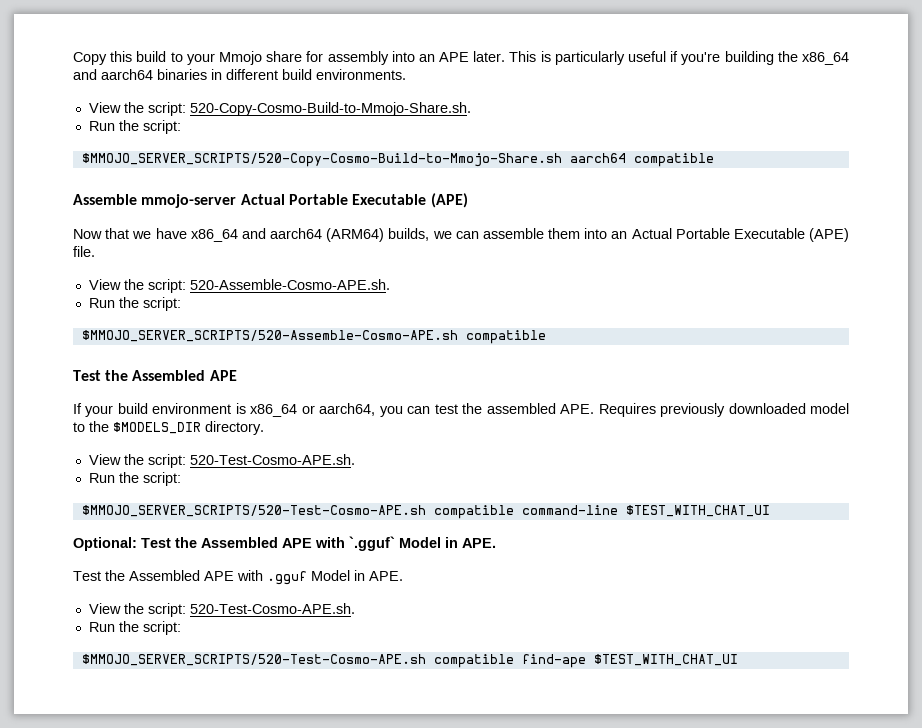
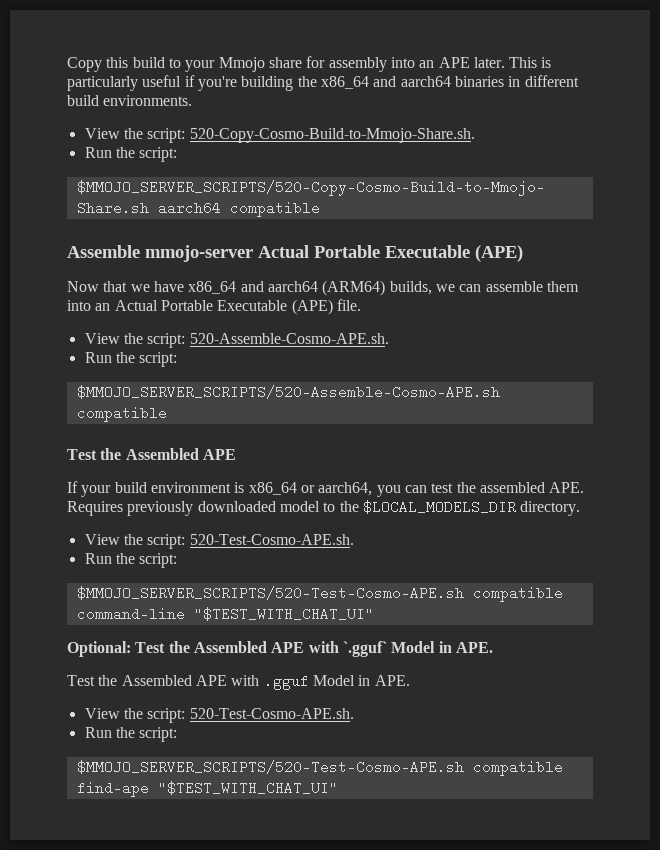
[113,422,201,434] $MODELS_DIR -> [362,500,516,514] $LOCAL_MODELS_DIR
[625,505,770,517] $TEST_WITH_CHAT_UI -> [193,607,374,621] "$TEST_WITH_CHAT_UI"
[593,654,738,666] $TEST_WITH_CHAT_UI -> [157,781,338,795] "$TEST_WITH_CHAT_UI"

